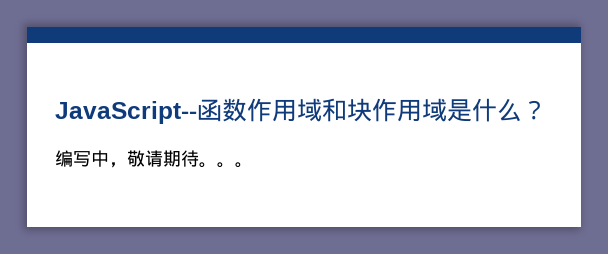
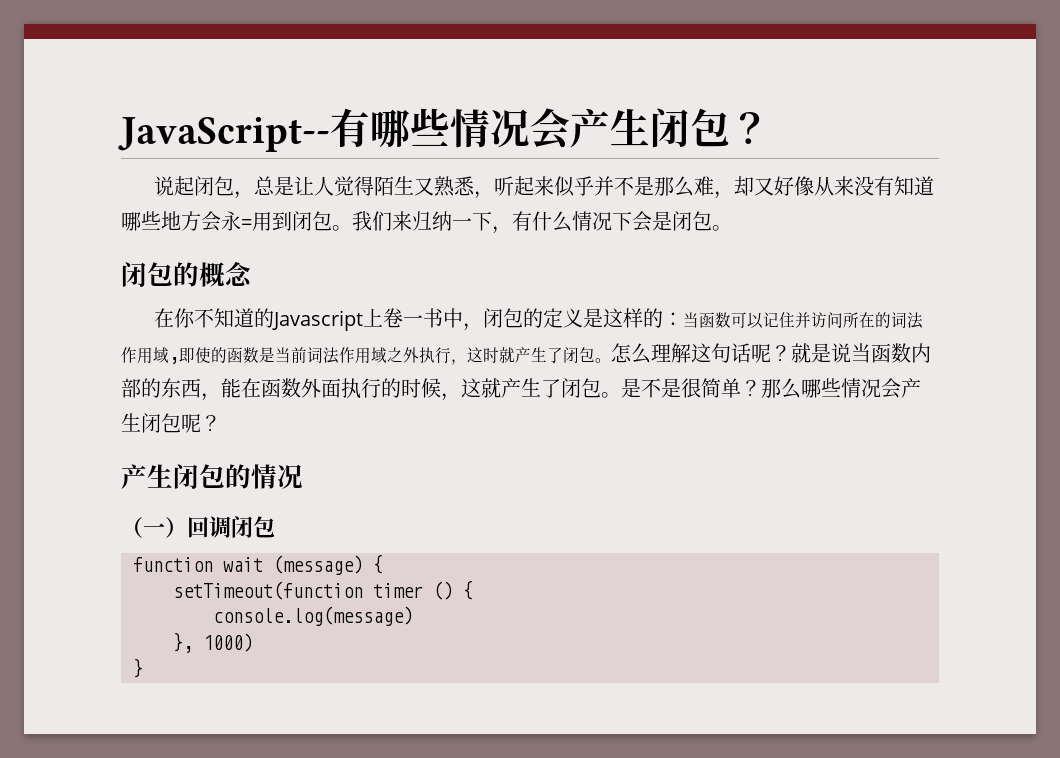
[197,98,547,122] [55,150,253,168] 函数作用域和块作用域是什么？ // 编写中，敬请期待。。。 -> [330,108,770,151] [154,176,935,199] [121,211,732,234] [121,262,253,287] [154,308,924,331] [121,343,931,365] [121,378,921,401] [121,413,221,433] [121,464,303,489] [121,516,275,538] [133,554,383,575] [173,580,473,600] [213,606,413,626] [173,632,253,653] [133,658,143,678] 有哪些情况会产生闭包？ // 说起闭包，总是让人觉得陌生又熟悉，听起来似乎并不是那么难，却又好像从来没有知道哪些地方会永=用到闭包。我们来归纳一下，有什么情况下会是闭包。 // 闭包的概念 // 在你不知道的Javascript上卷一书中，闭包的定义是这样的：当函数可以记住并访问所在的词法作用域,即使的函数是当前词法作用域之外执行，这时就产生了闭包。怎么理解这句话呢？就是说当函数内部的东西，能在函数外面执行的时候，这就产生了闭包。是不是很简单？那么哪些情况会产生闭包呢？ // 产生闭包的情况 // （一）回调闭包 // function wait (message) { // setTimeout(function timer () { // console.log(message) // }, 1000) // }

